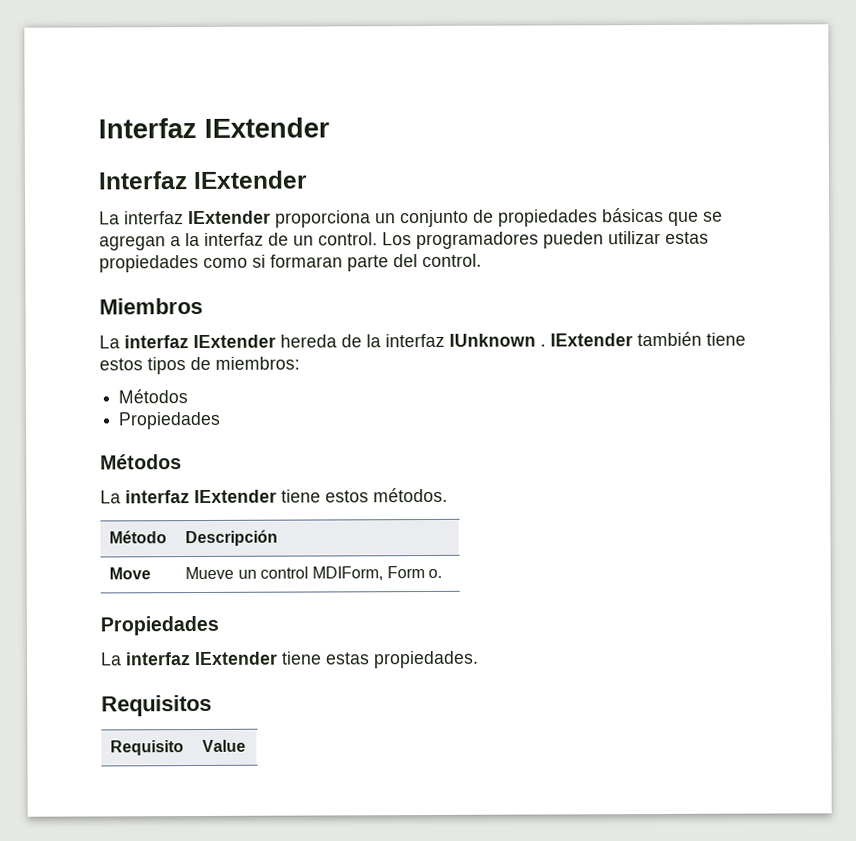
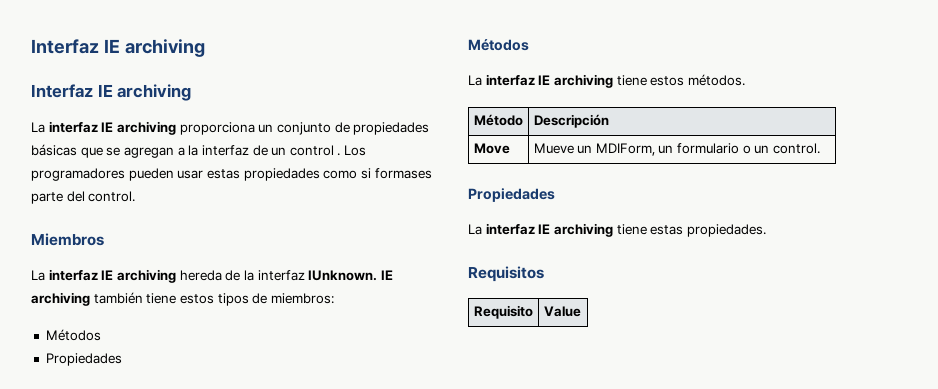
[98,117,330,139] [98,170,307,190] [99,210,271,225] Interfaz IExtender // Interfaz IExtender // La interfaz IExtender -> [31,39,205,57] [31,84,192,101] [31,121,176,135] Interfaz IE archiving // Interfaz IE archiving // La interfaz IE archiving
[318,232,378,246] control. -> [289,145,341,156] control .
[608,230,661,245] utilizar -> [177,170,204,179] usar
[270,254,343,268] formaran -> [374,168,432,179] formases
[193,334,276,349] IExtender -> [101,269,176,283] IE archiving
[449,333,633,347] IUnknown . IExtender -> [308,270,393,281] [31,292,90,306] IUnknown. IE archiving
[194,489,277,504] IExtender -> [538,74,613,88] IE archiving
[259,566,442,581] control MDIForm, Form o. -> [595,143,821,156] MDIForm, un formulario o un control.
[195,651,278,666] IExtender -> [538,223,613,237] IE archiving

